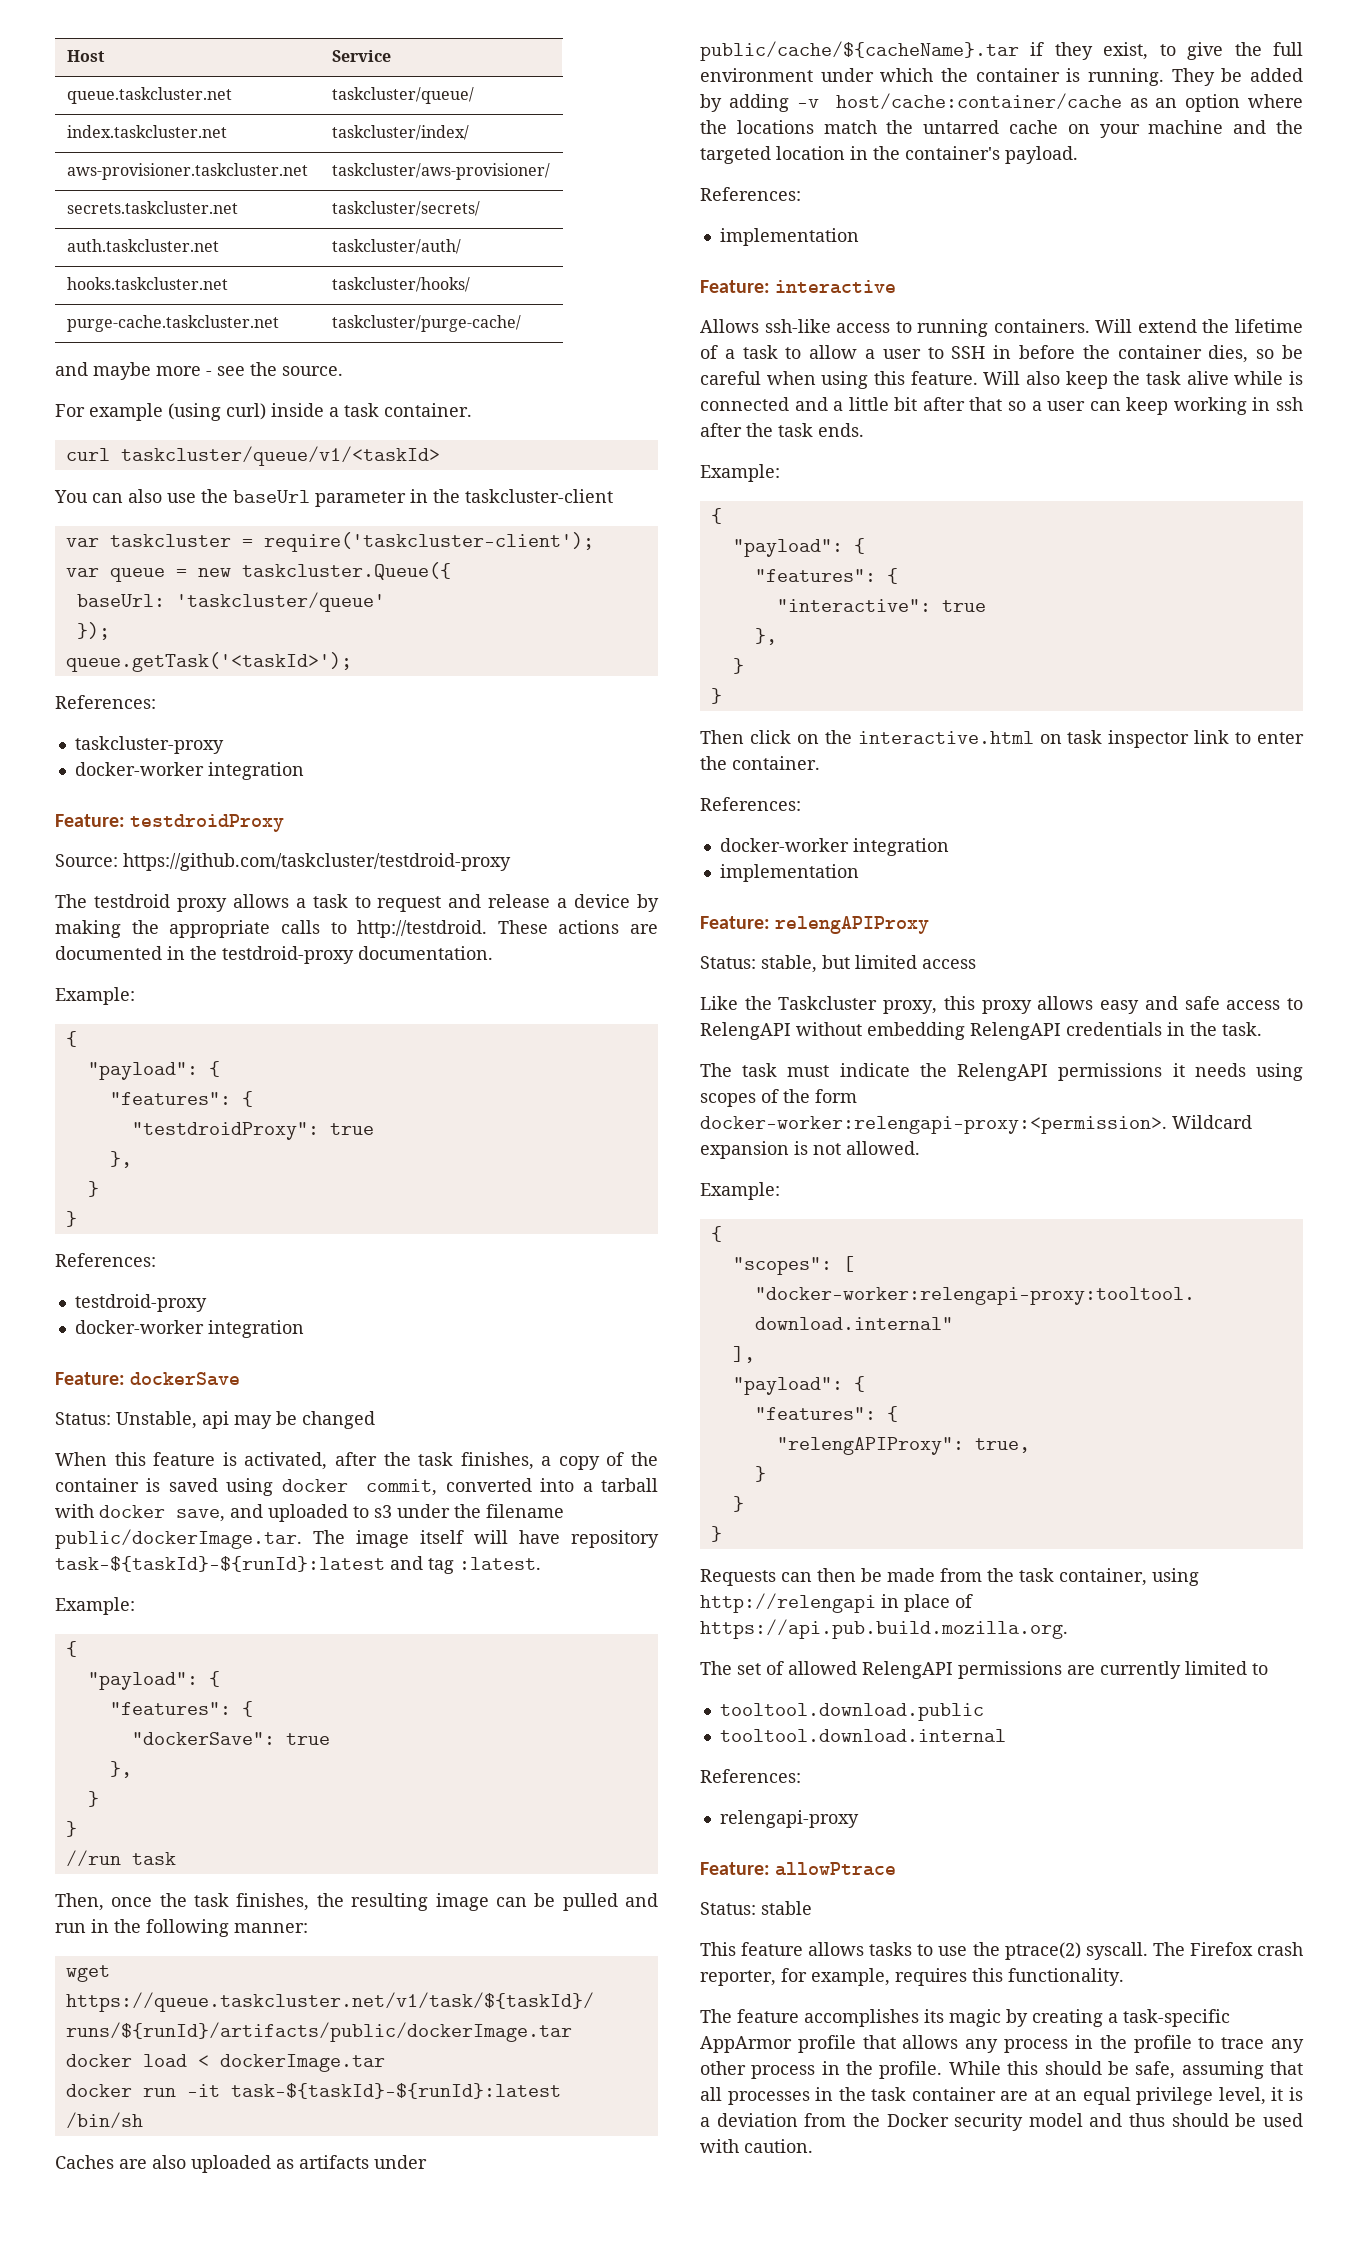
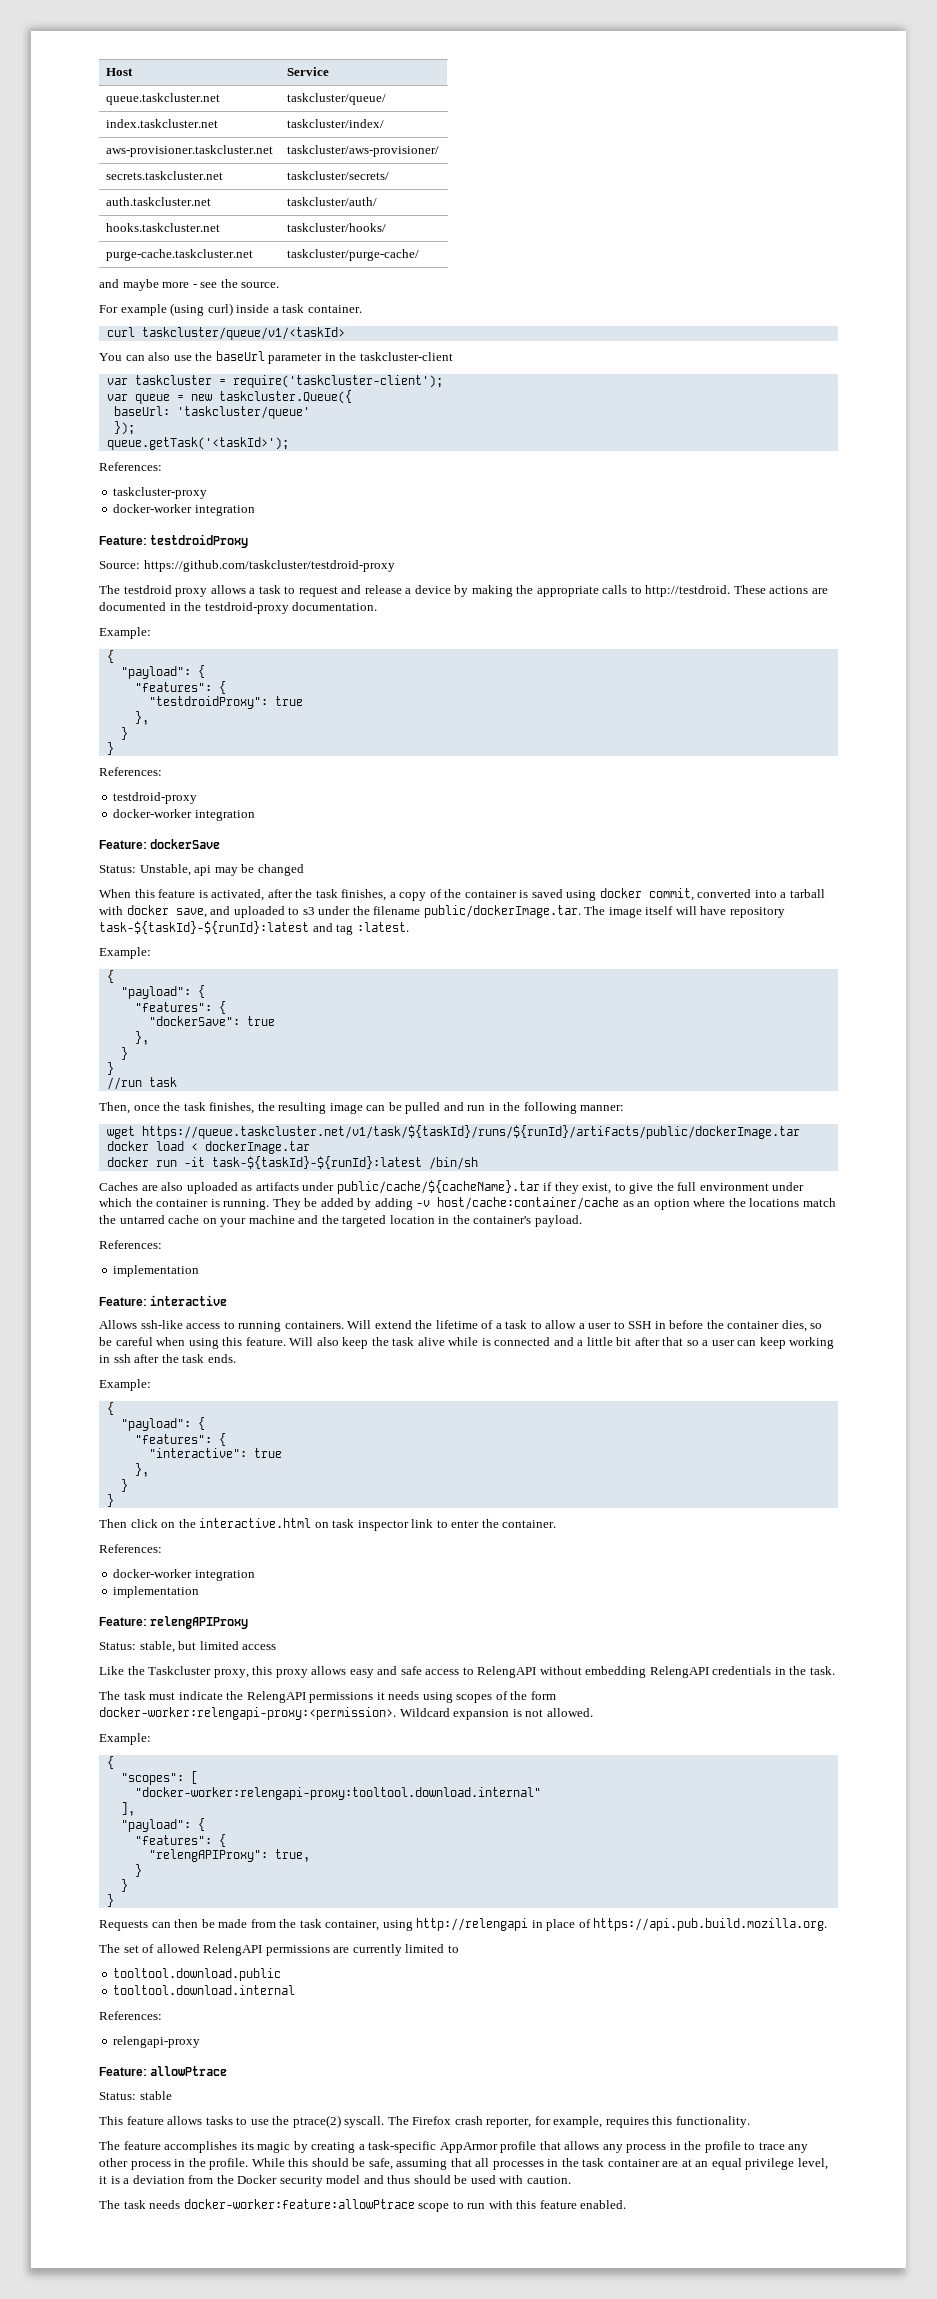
(813, 2146) none -> [99,2199,627,2212] // The task needs docker-worker:feature:allowPtrace scope to run with this feature enabled.

